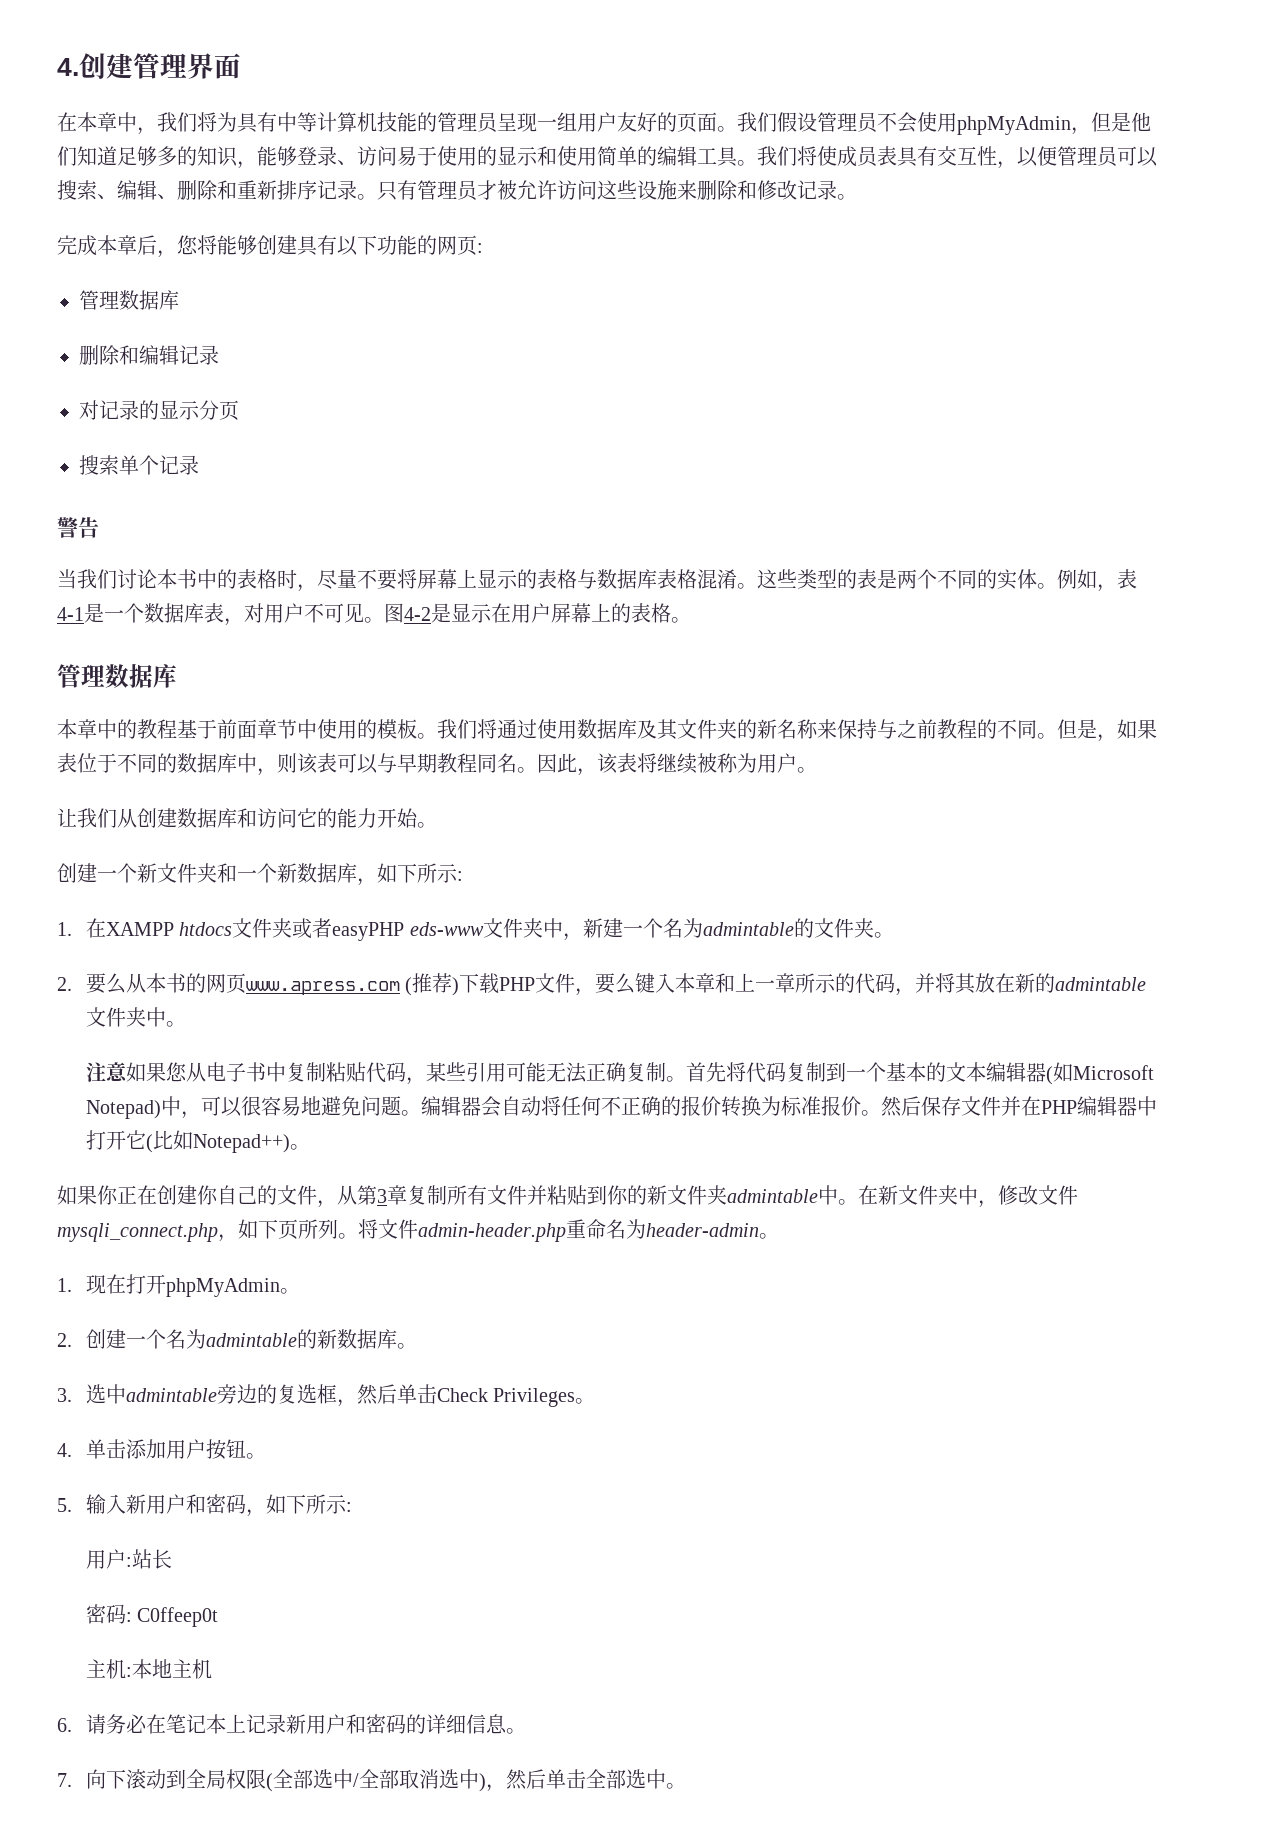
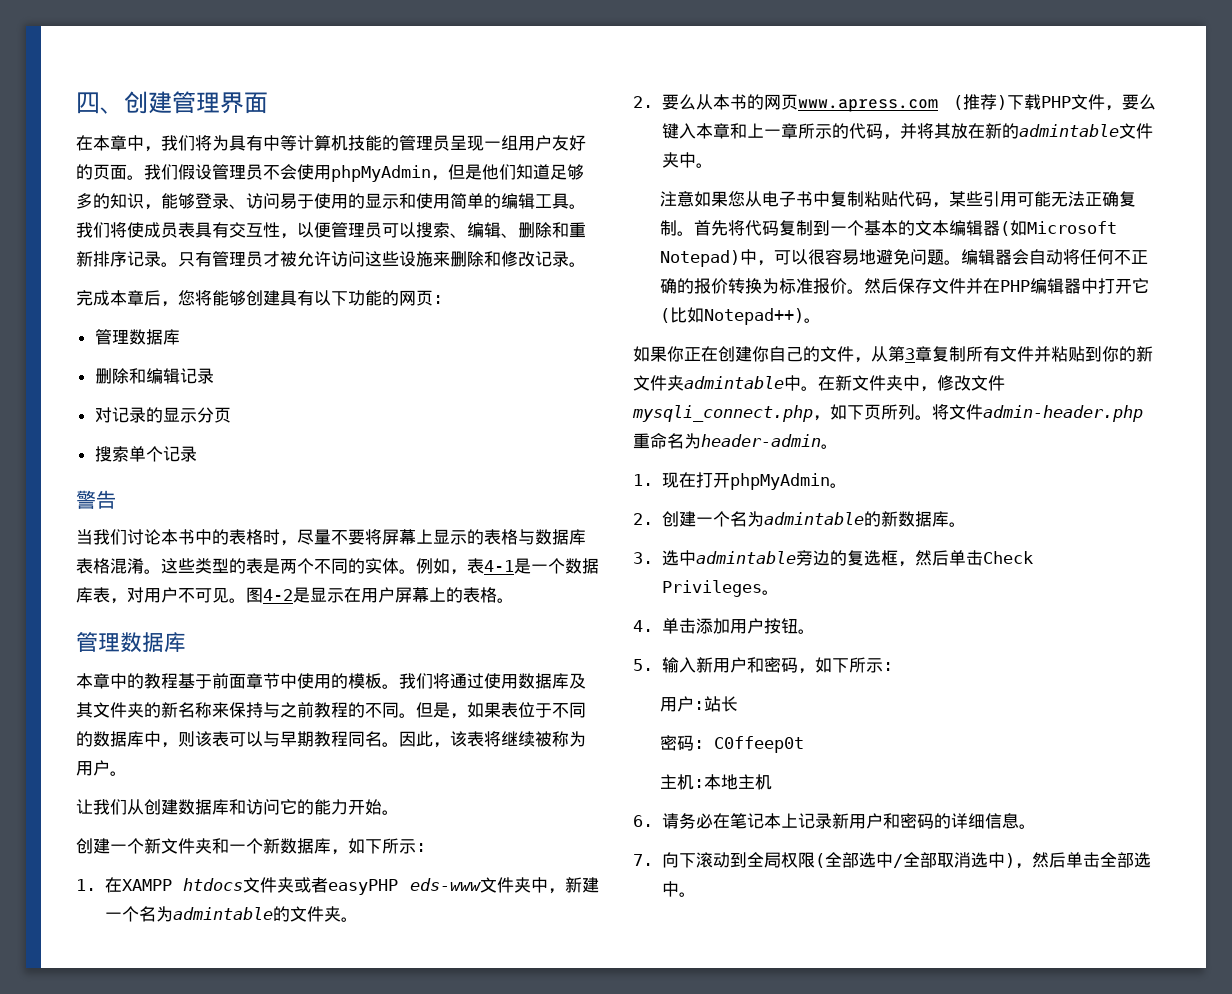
[57,58,79,76] 4. -> [76,92,124,114] 四、

